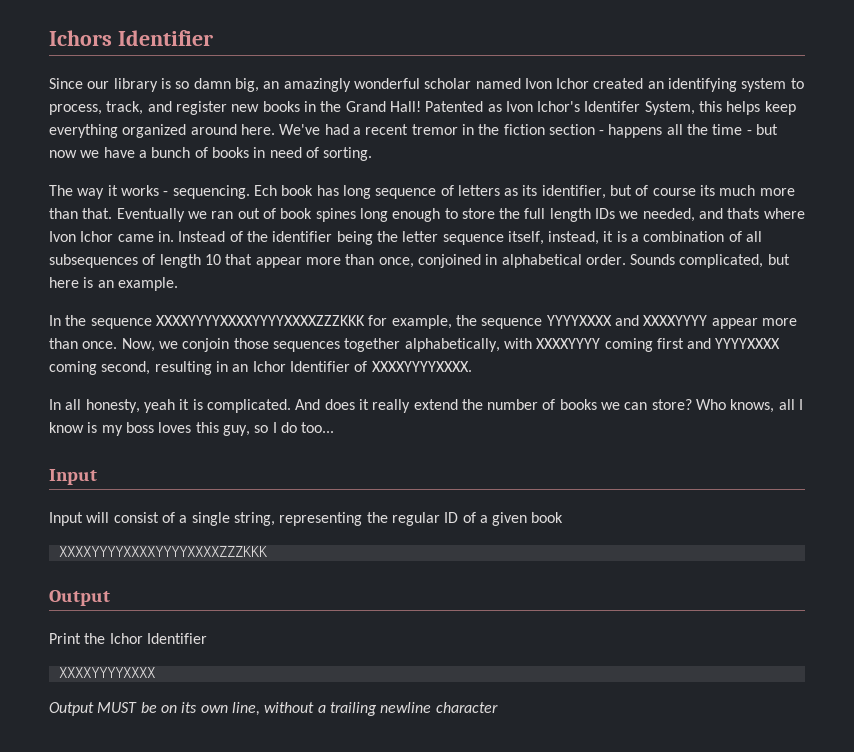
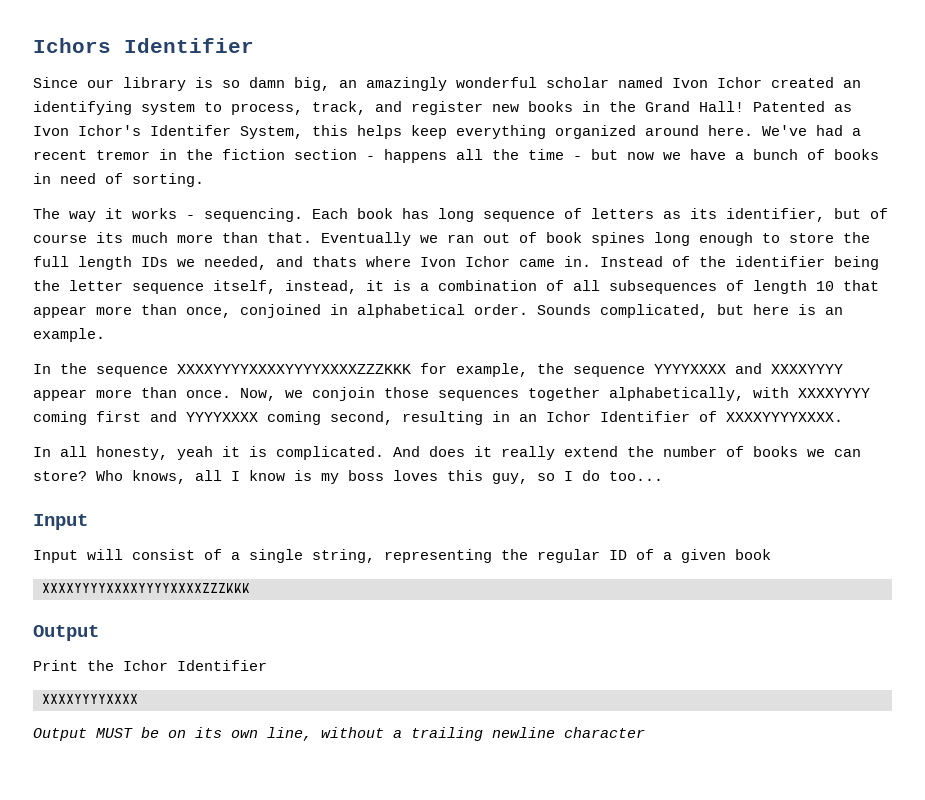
[253,185,277,196] Ech -> [312,208,348,219] Each

